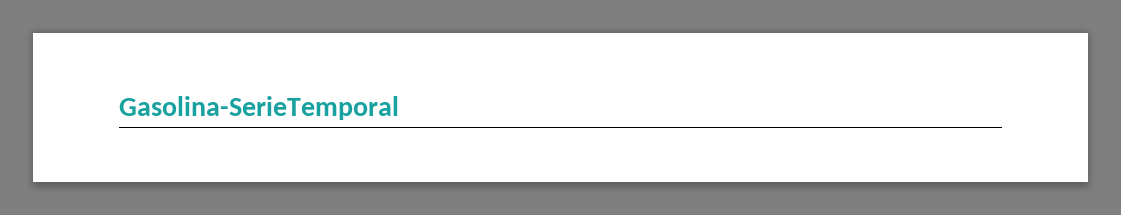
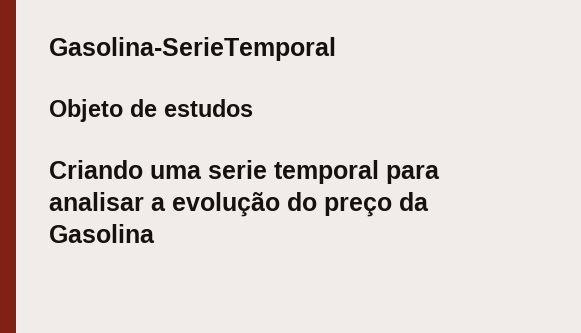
(399, 108) none -> [49,99,253,122] [49,160,440,184] [49,192,429,217] [49,224,155,243] // Objeto de estudos // Criando uma serie temporal para analisar a evolução do preço da Gasolina

